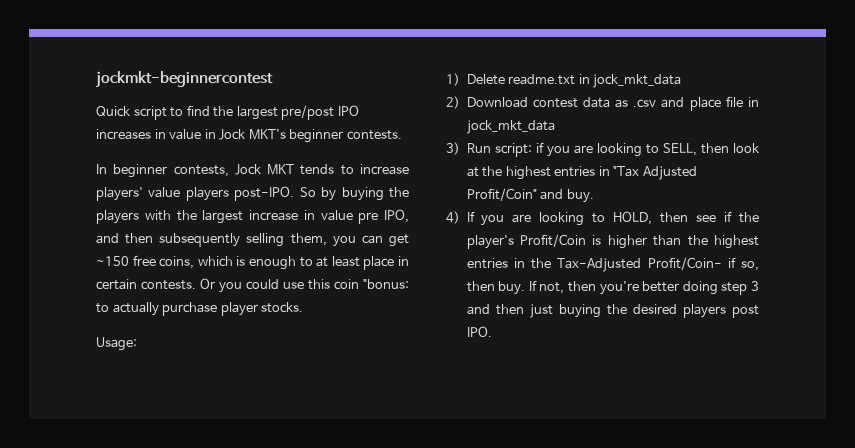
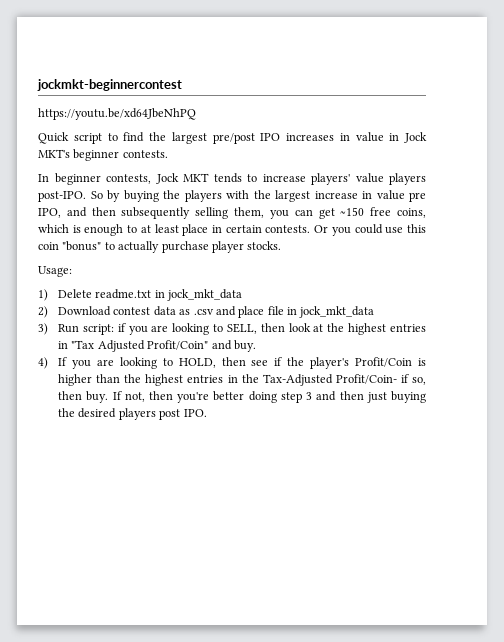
(273, 79) none -> [38,108,196,120] // https://youtu.be/xd64JbeNhPQ
[363,279,409,289] "bonus: -> [62,241,102,251] "bonus"

